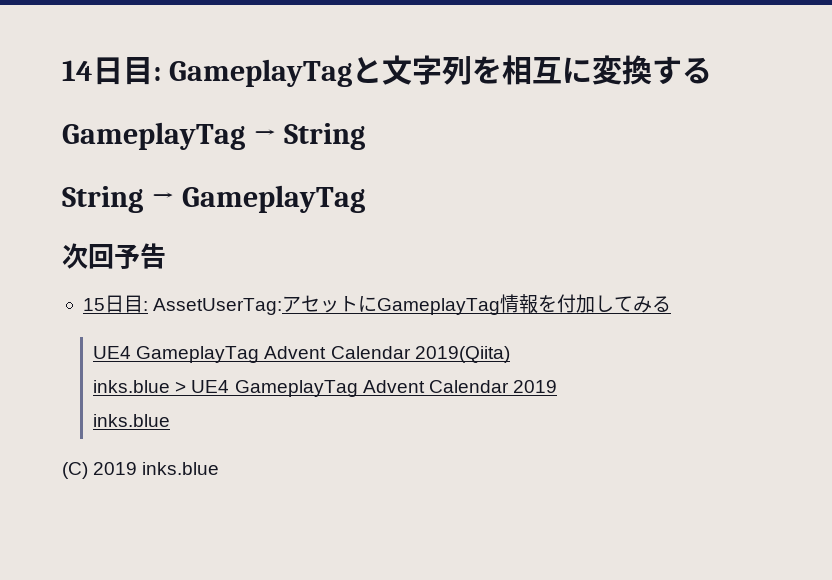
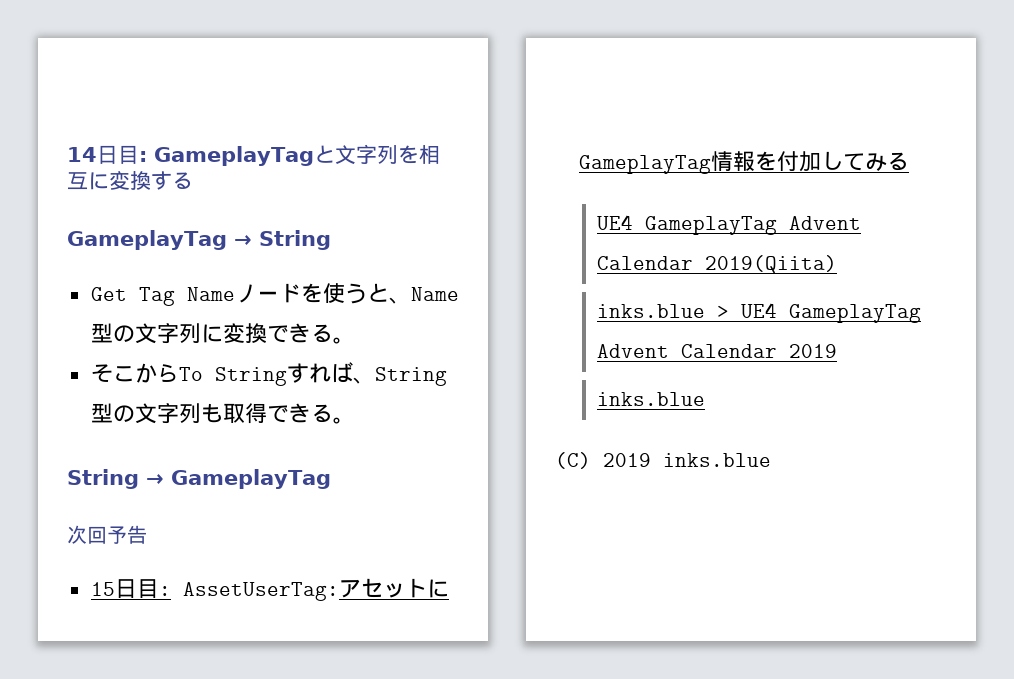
(366, 136) none -> [90,283,459,306] [90,323,355,344] [90,362,447,386] [90,403,355,424] // Get Tag Nameノードを使うと、Name型の文字列に変換できる。 // そこからTo Stringすれば、String型の文字列も取得できる。

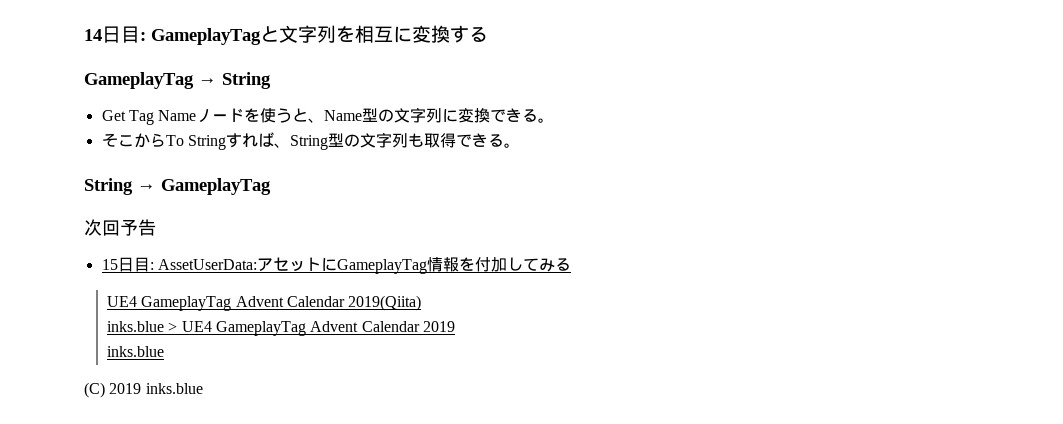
[182,582,339,601] AssetUserTag: -> [157,259,257,270] AssetUserData:

